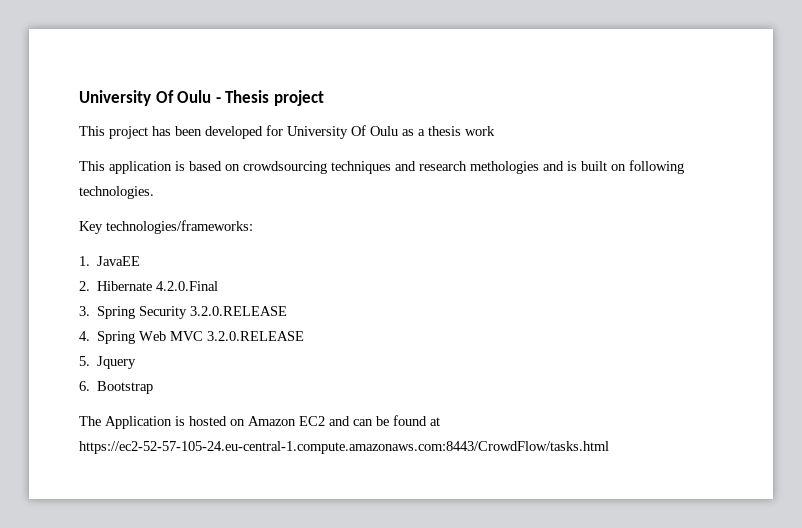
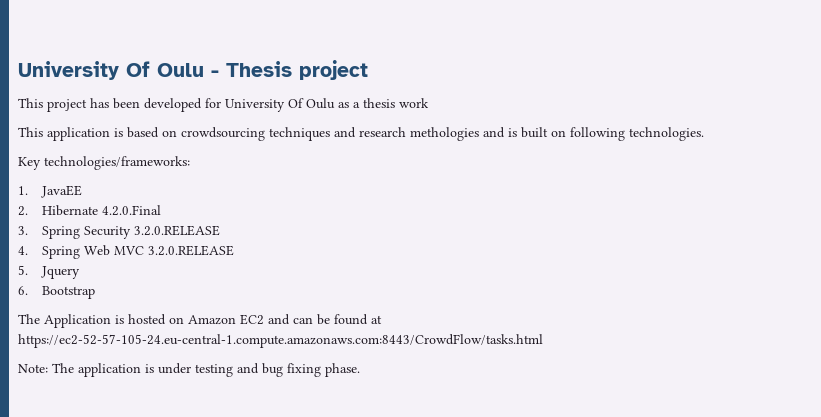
(609, 447) none -> [18,363,360,377] // Note: The application is under testing and bug fixing phase.

